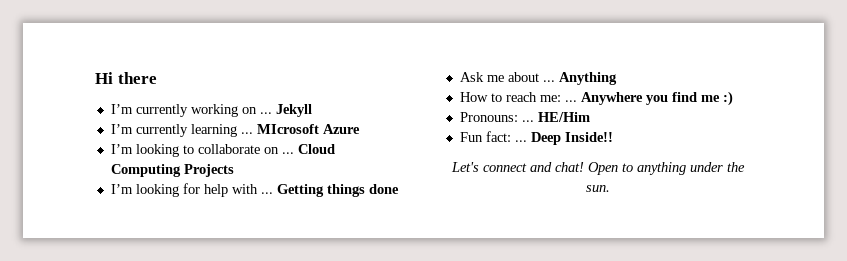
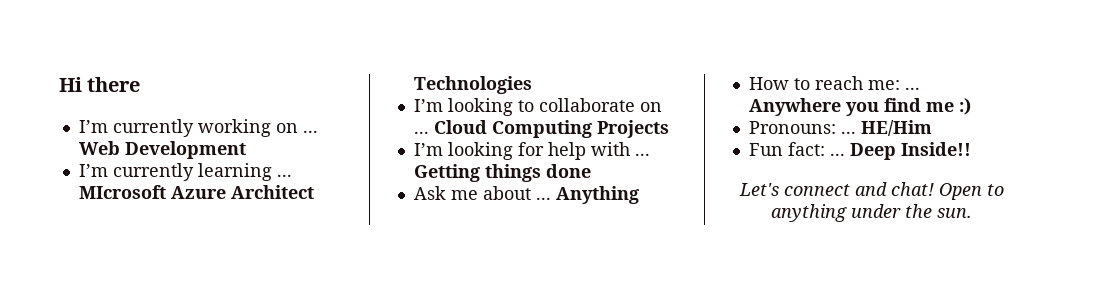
[275,104,312,117] Jekyll -> [78,141,246,159] Web Development
(360, 129) none -> [230,185,314,199] [413,76,532,94] Architect Technologies

